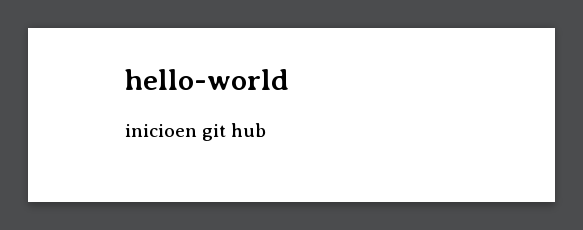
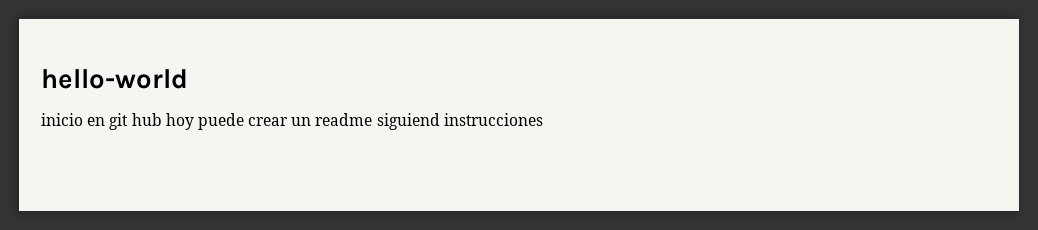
[125,123,267,141] inicioen git hub -> [41,113,543,130] inicio en git hub hoy puede crear un readme siguiend instrucciones

